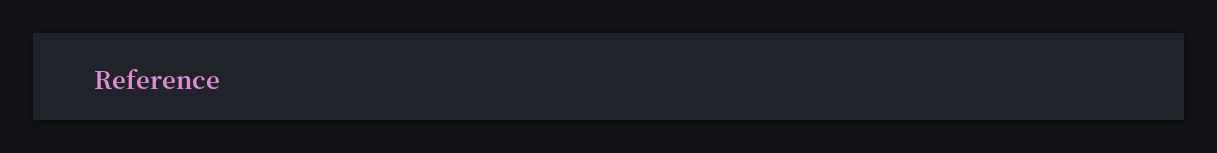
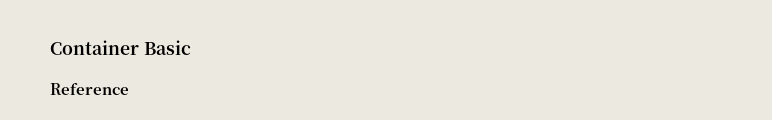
(94, 78) none -> [50,40,191,55] Container Basic //

